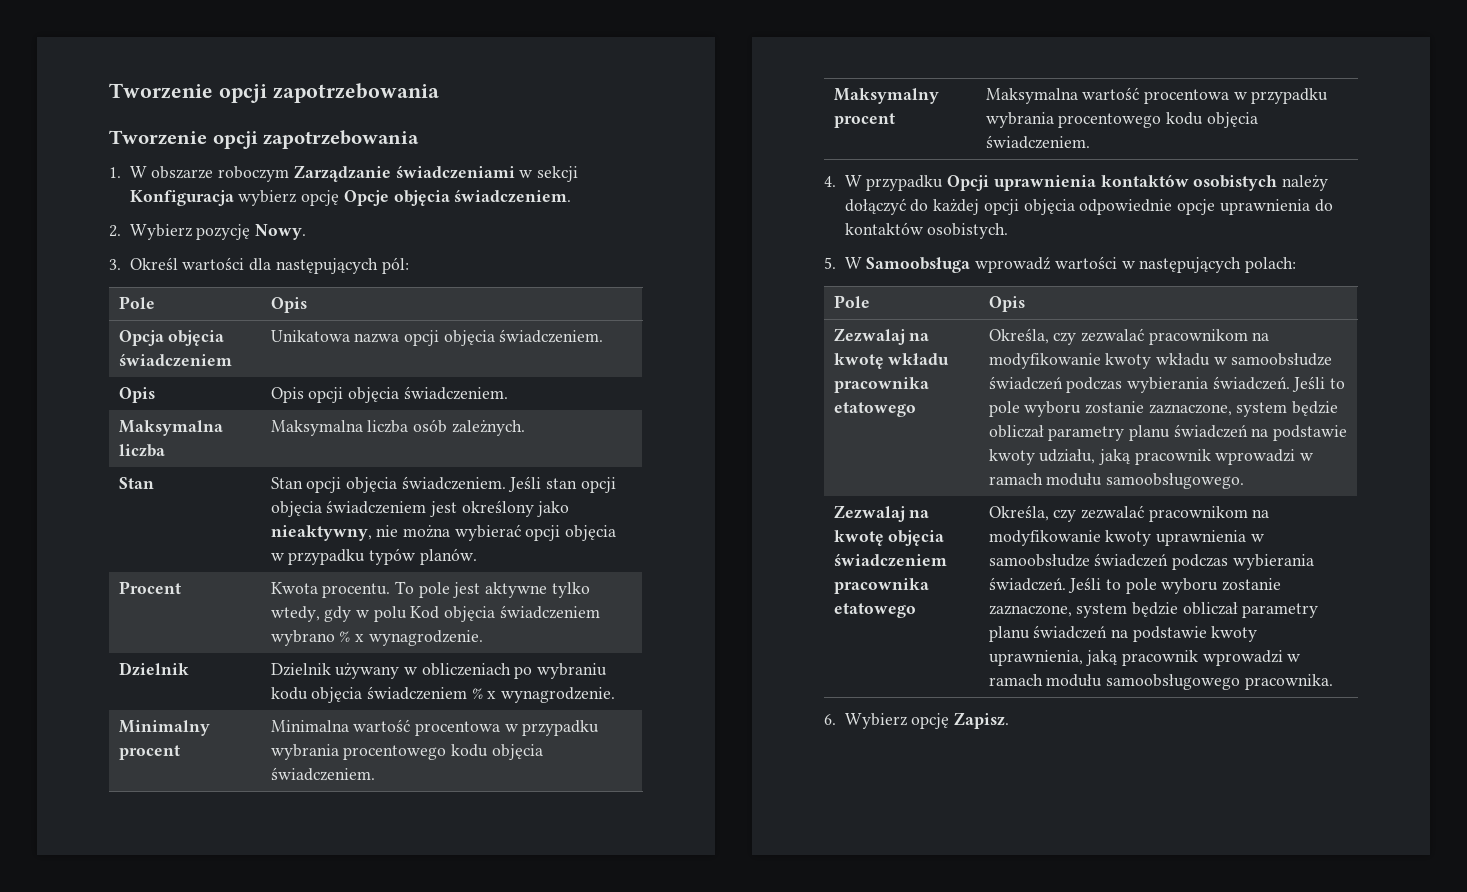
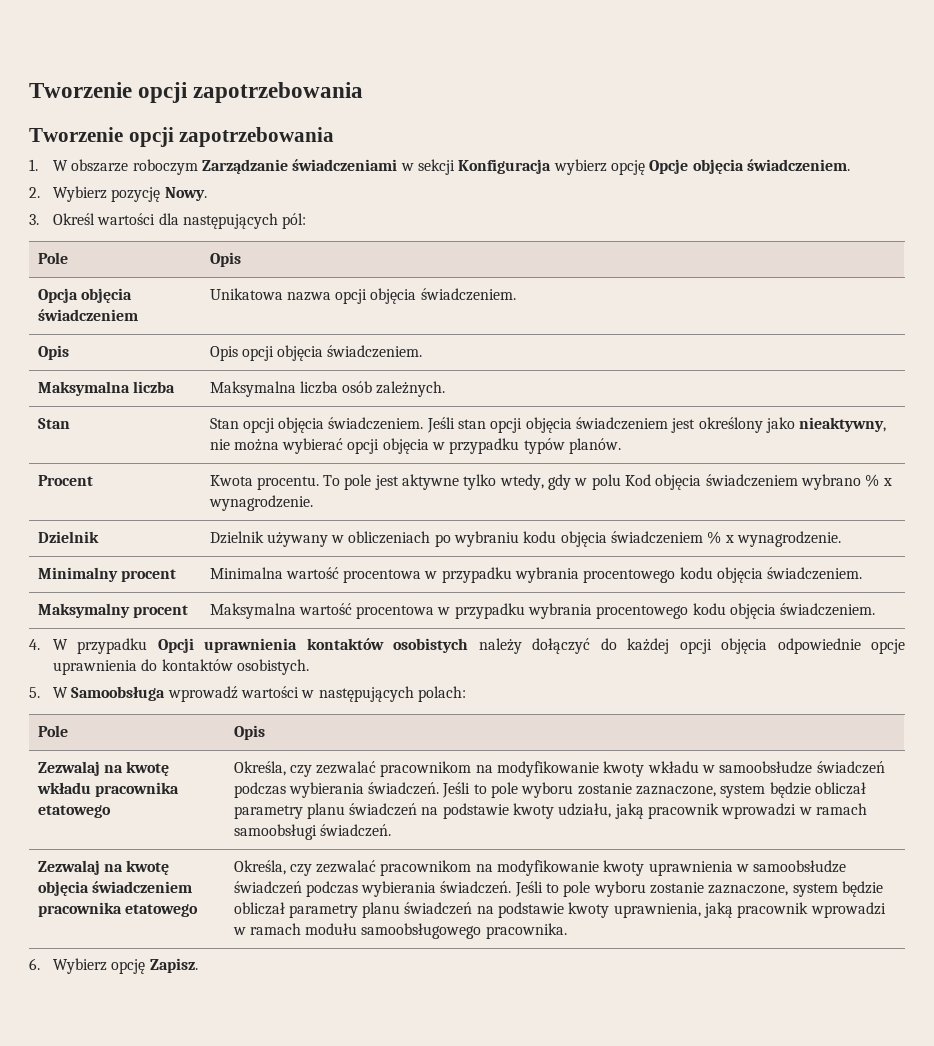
[1046,473,1245,489] modułu samoobsługowego. -> [233,824,391,840] samoobsługi świadczeń.

